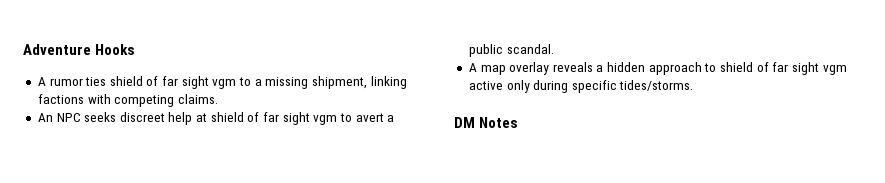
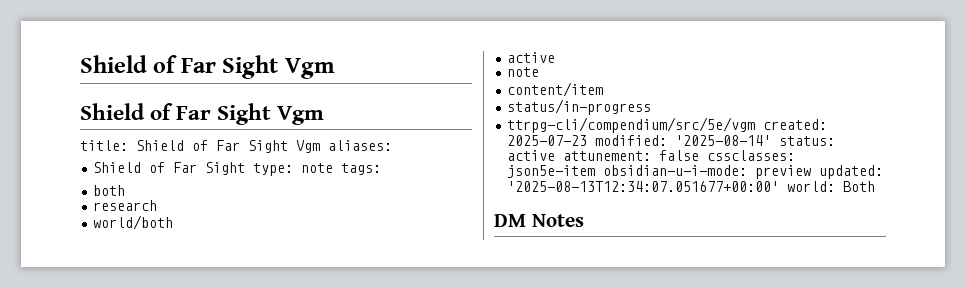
[23,44,136,55] [37,76,407,89] [37,94,218,107] [37,112,395,125] [468,44,554,57] [468,62,847,75] [468,80,694,93] Adventure Hooks // A rumor ties shield of far sight vgm to a missing shipment, linking factions with competing claims. // An NPC seeks discreet help at shield of far sight vgm to avert a public scandal. // A map overlay reveals a hidden approach to shield of far sight vgm active only during specific tides/storms. -> [80,55,335,79] [80,103,325,125] [80,140,392,153] [93,162,382,176] [93,185,126,196] [93,200,158,211] [93,215,174,230] [507,52,556,63] [507,67,540,77] [507,82,604,97] [507,99,652,115] [507,117,828,133] [507,135,836,146] [507,150,796,161] [507,165,884,179] [507,181,876,192] Shield of Far Sight Vgm // Shield of Far Sight Vgm // title: Shield of Far Sight Vgm aliases: // Shield of Far Sight type: note tags: // both // research // world/both // active // note // content/item // status/in-progress // ttrpg-cli/compendium/src/5e/vgm created: 2025-07-23 modified: '2025-08-14' status: active attunement: false cssclasses: json5e-item obsidian-u-i-mode: preview updated: '2025-08-13T12:34:07.051677+00:00' world: Both

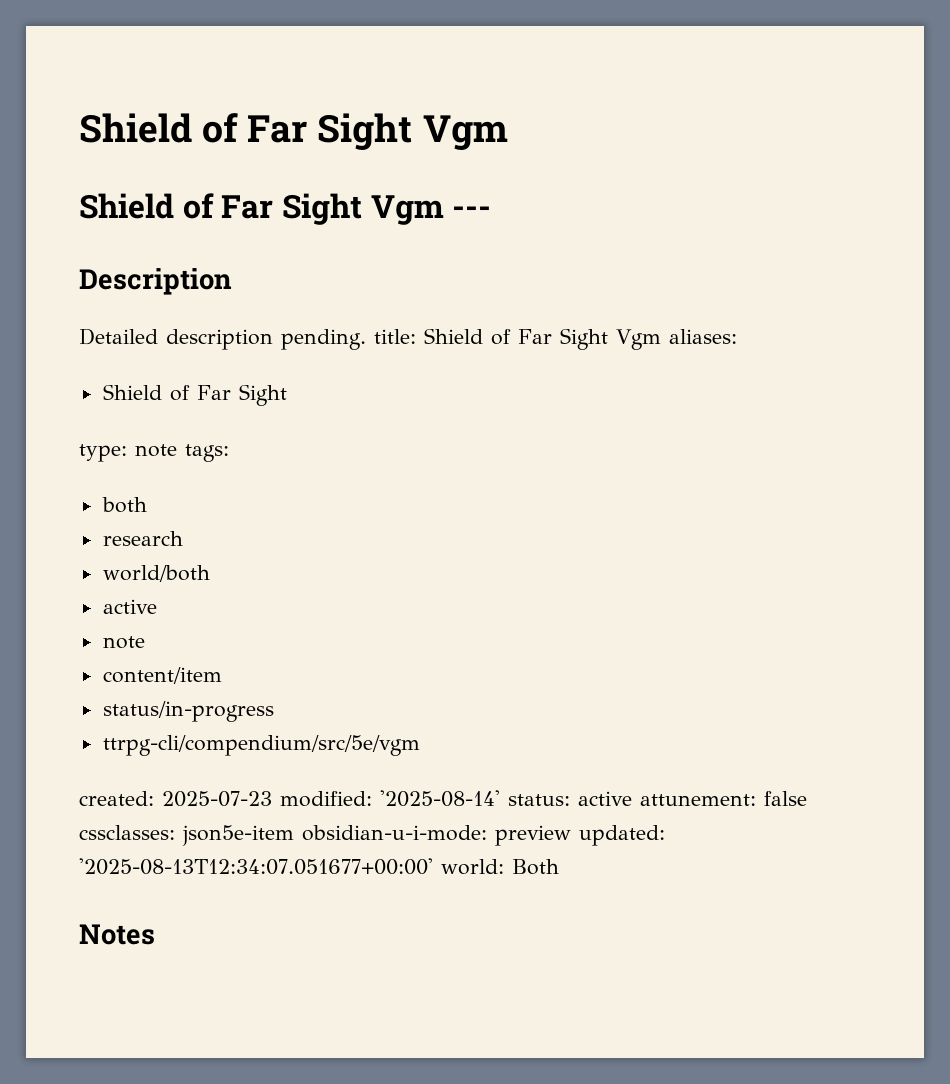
(325, 115) // -> [452,206,492,218] [79,268,232,295] [79,328,366,350] --- // Description // Detailed description pending.
(246, 168) none -> (287, 395) //
(756, 125) none -> (420, 745) //
[494,214,526,227] DM -> (559, 867) none

